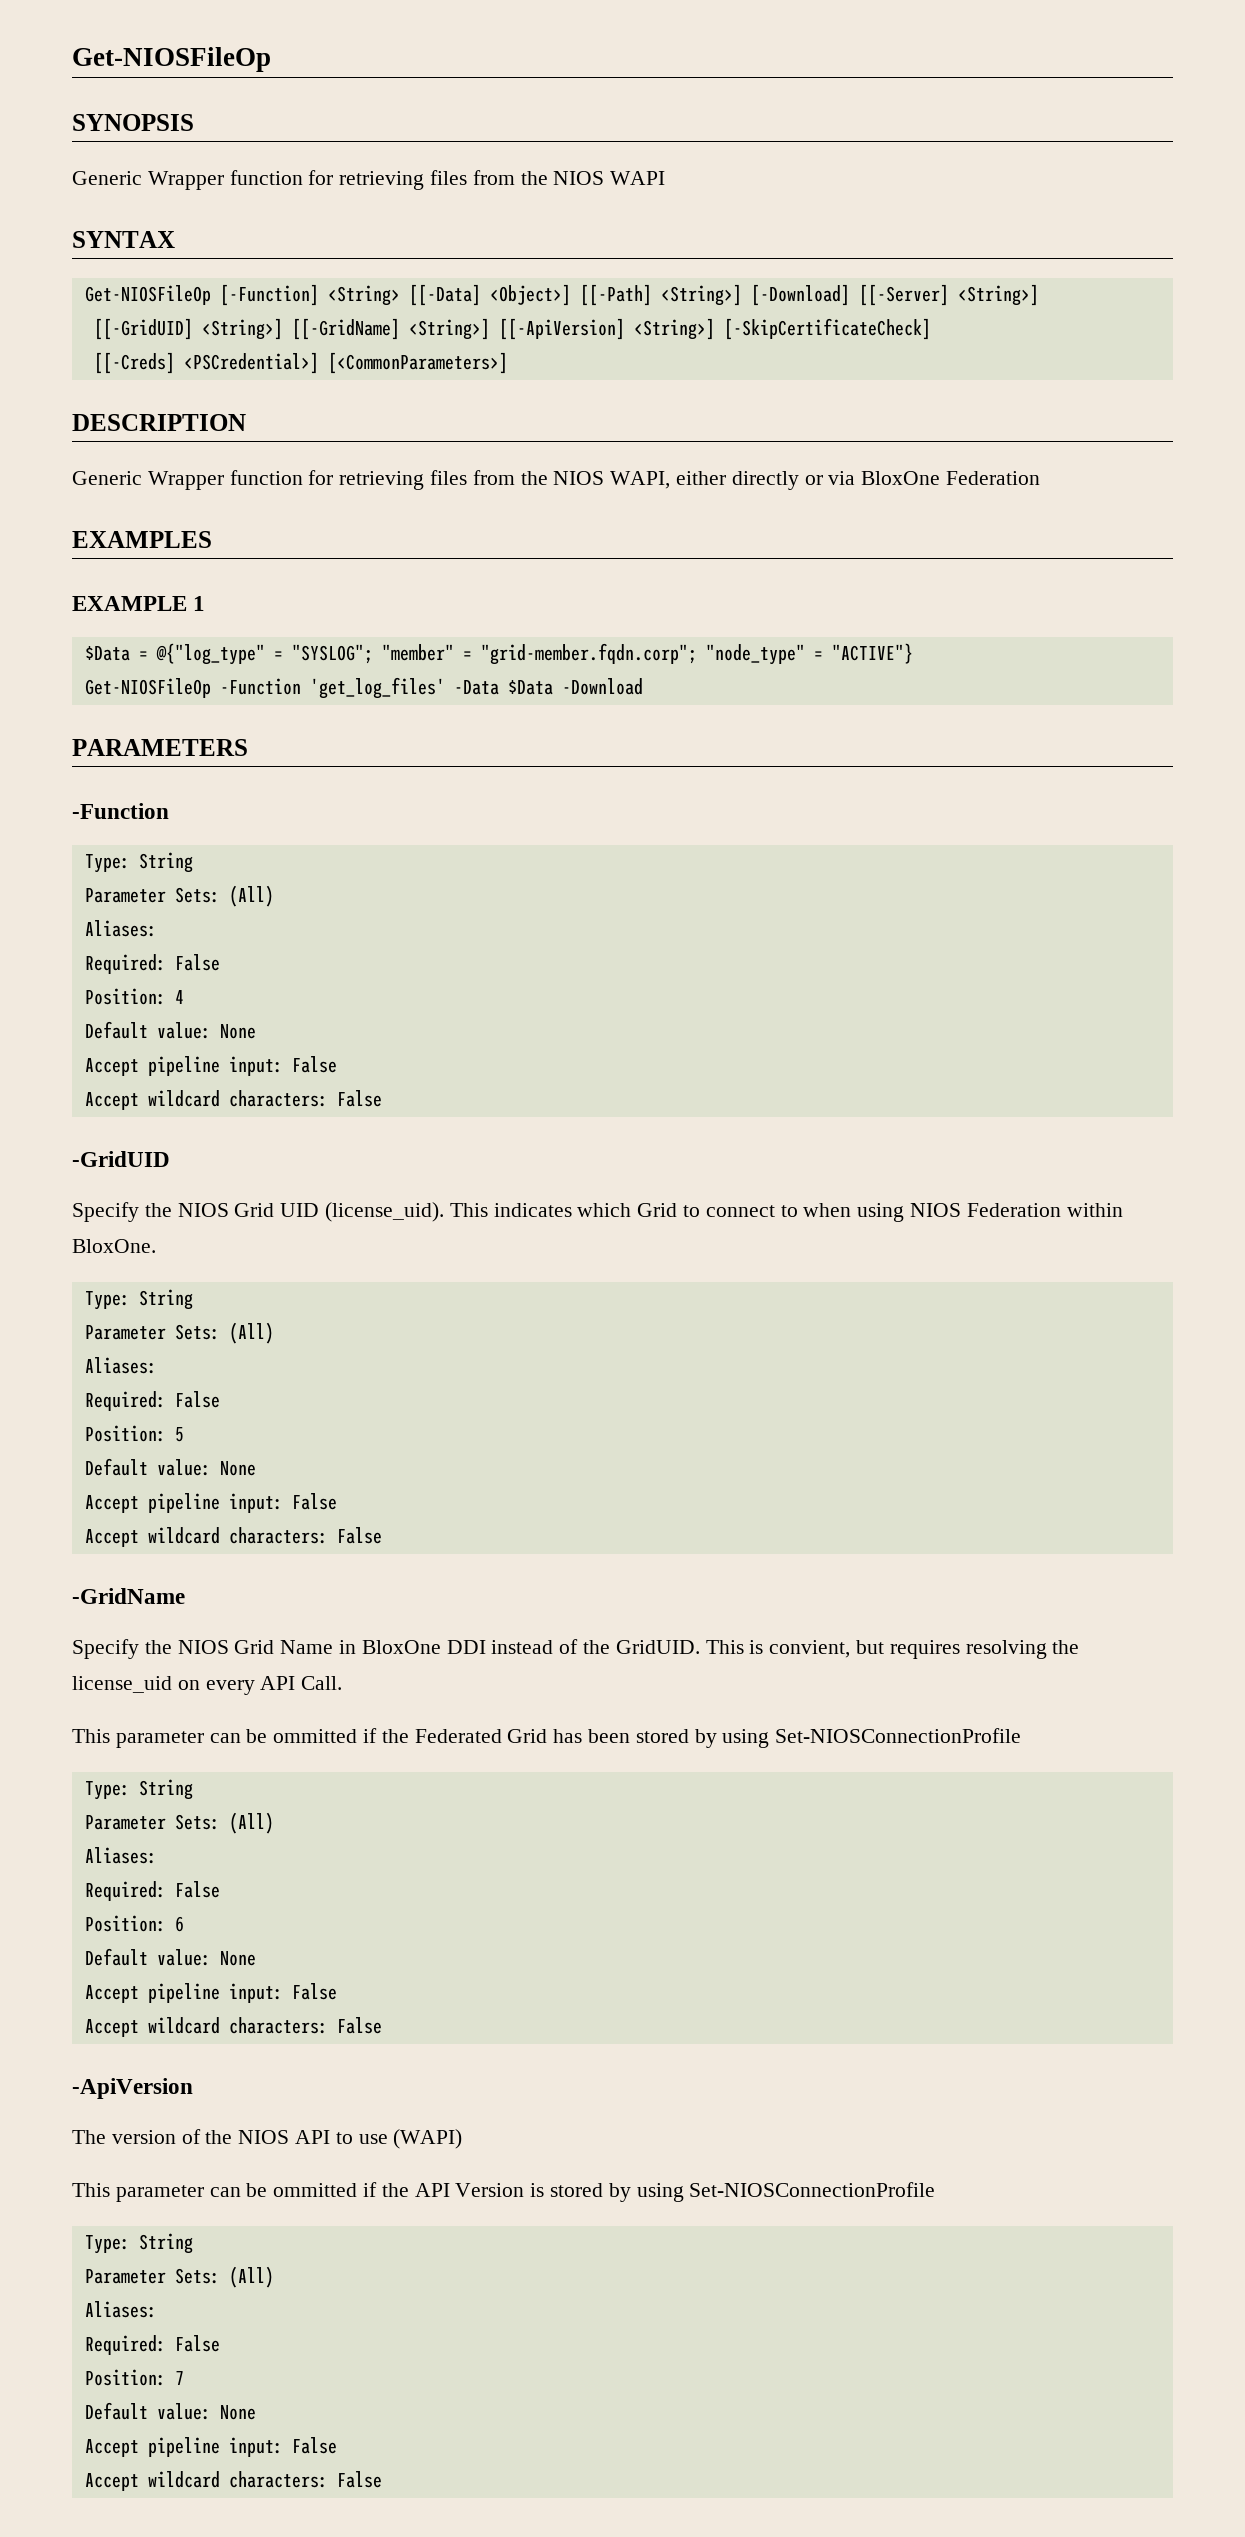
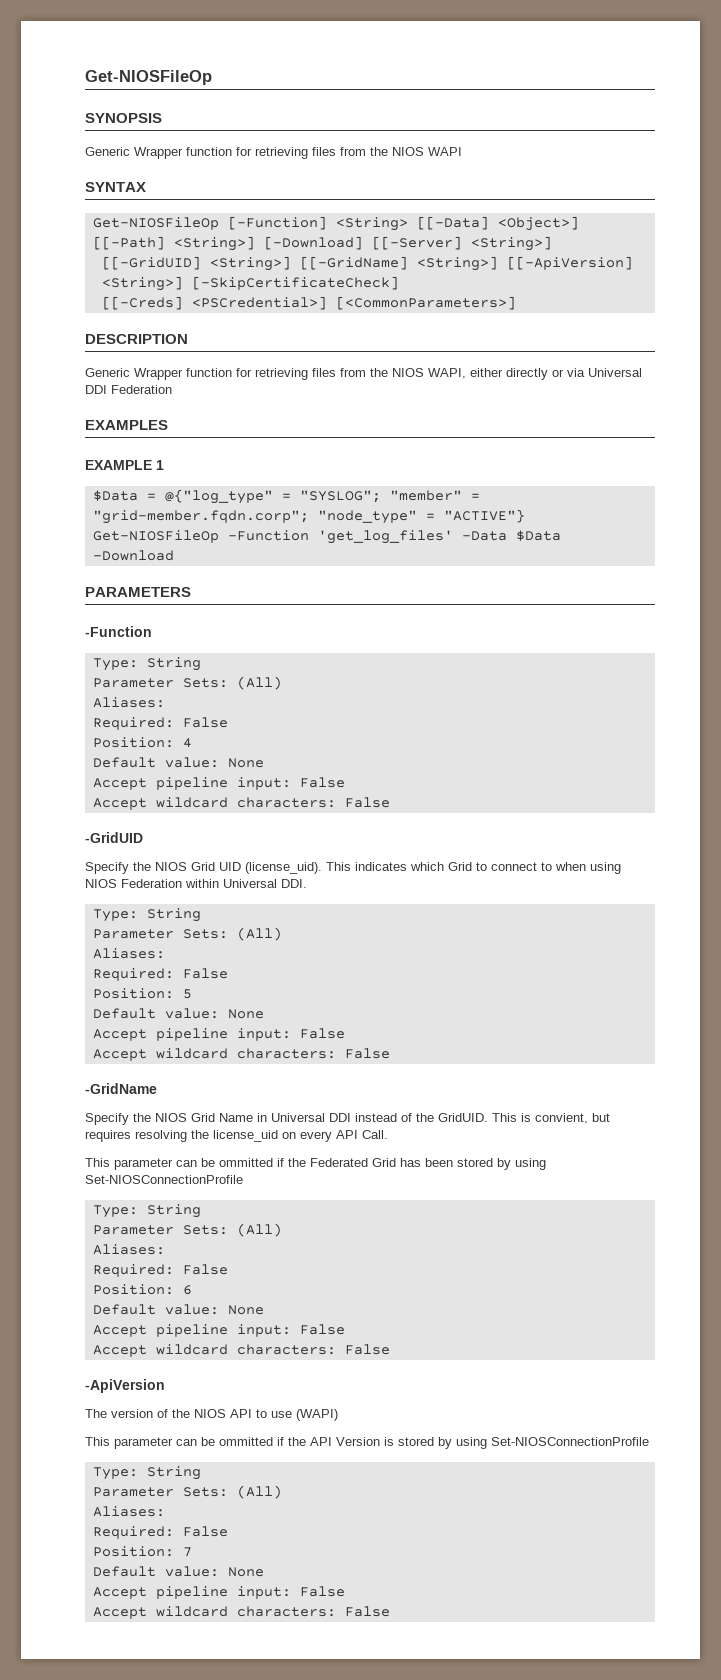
[861,471,941,485] BloxOne -> [588,368,642,377] [85,385,107,394] Universal DDI
[72,1239,156,1253] BloxOne. -> [223,879,307,888] Universal DDI.
[361,1640,441,1654] BloxOne -> [271,1113,325,1122] Universal

